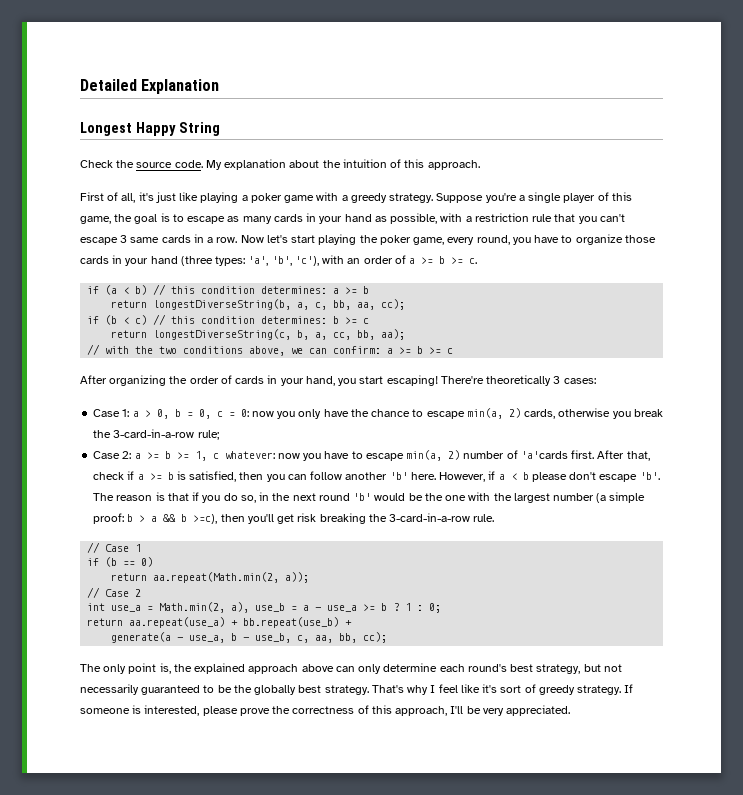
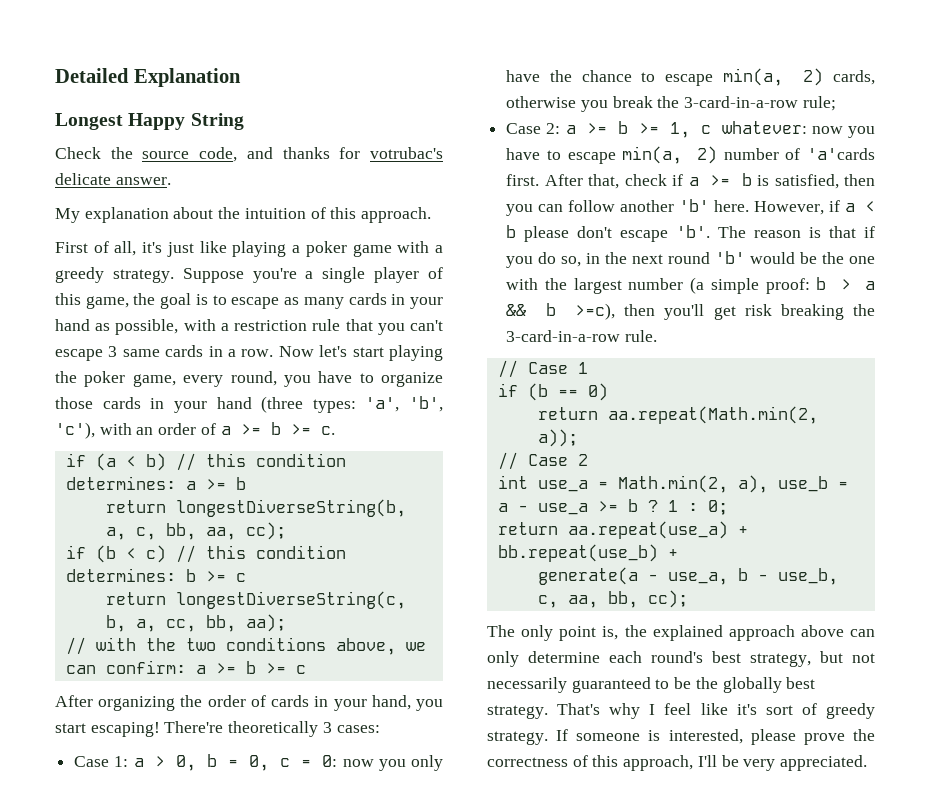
[174,160,203,168] code. -> [199,147,444,162] [55,173,171,185] code, and thanks for votrubac's delicate answer. //

